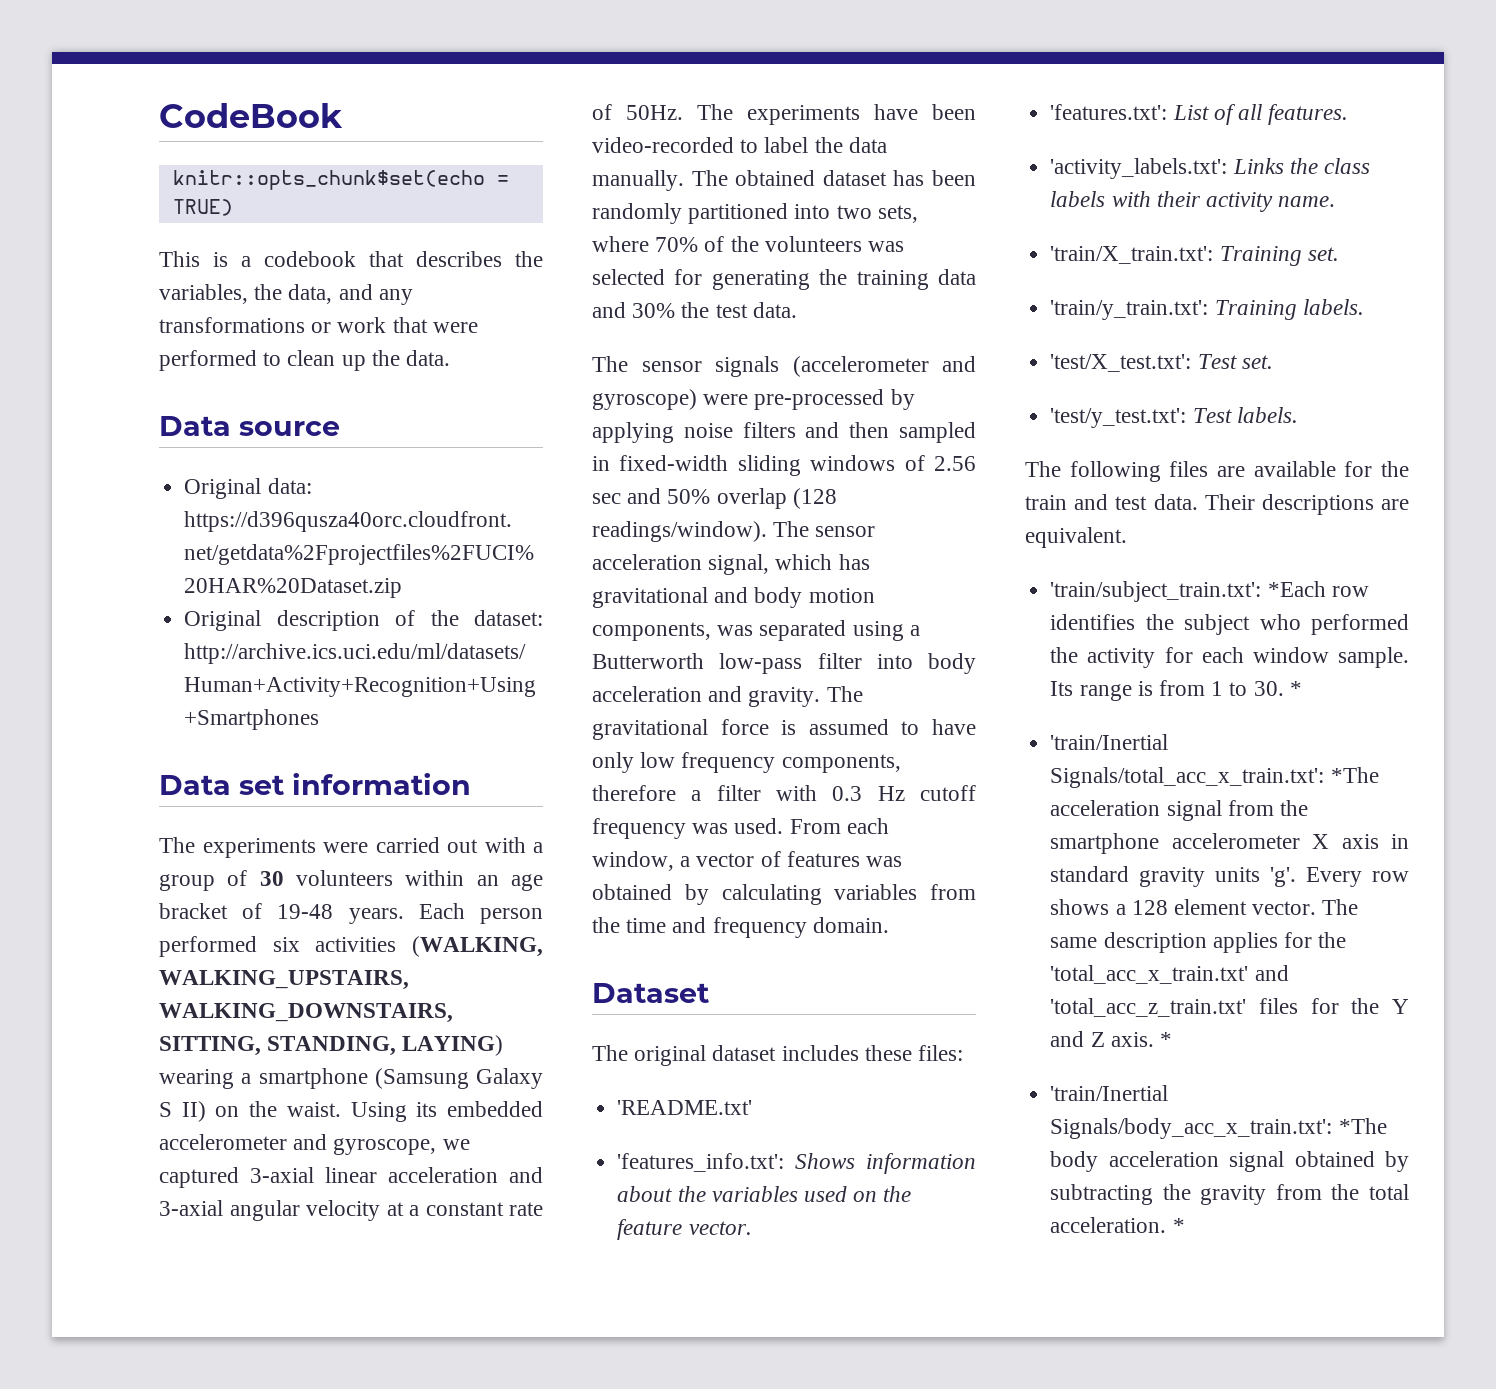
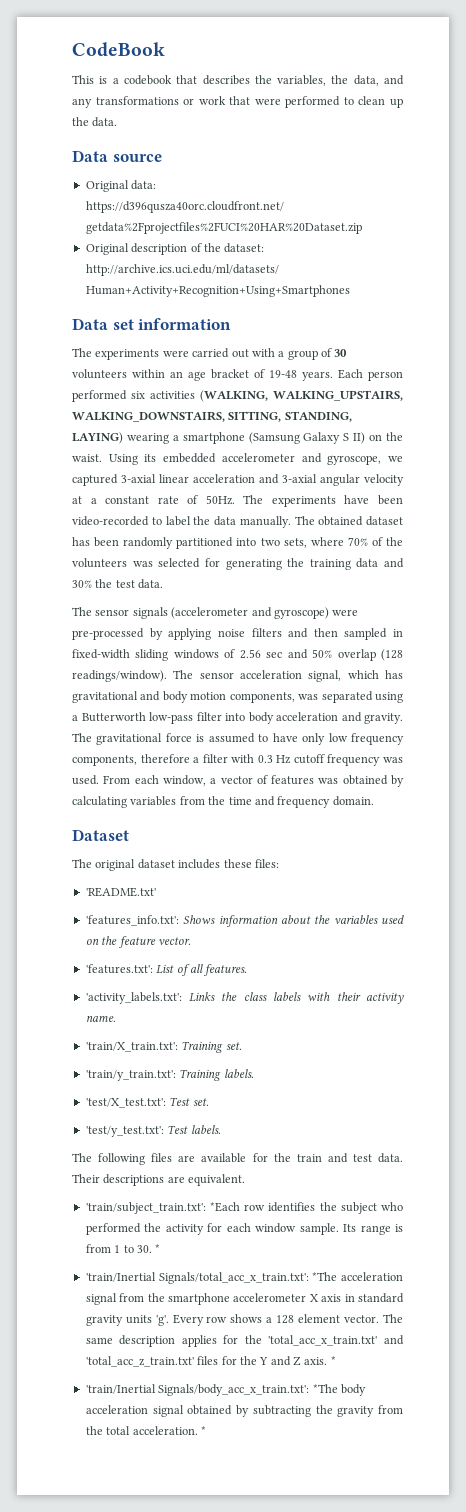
[172,170,509,190] [172,199,233,216] // knitr::opts_chunk$set(echo = TRUE) -> (165, 49) none

